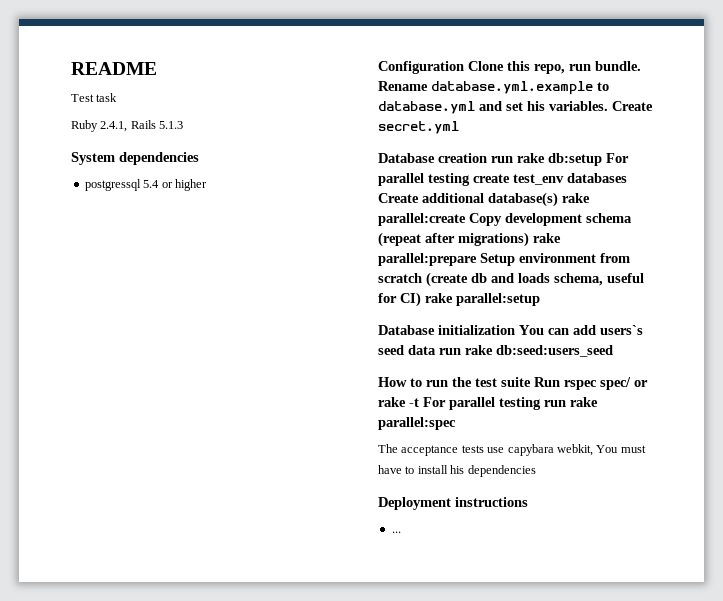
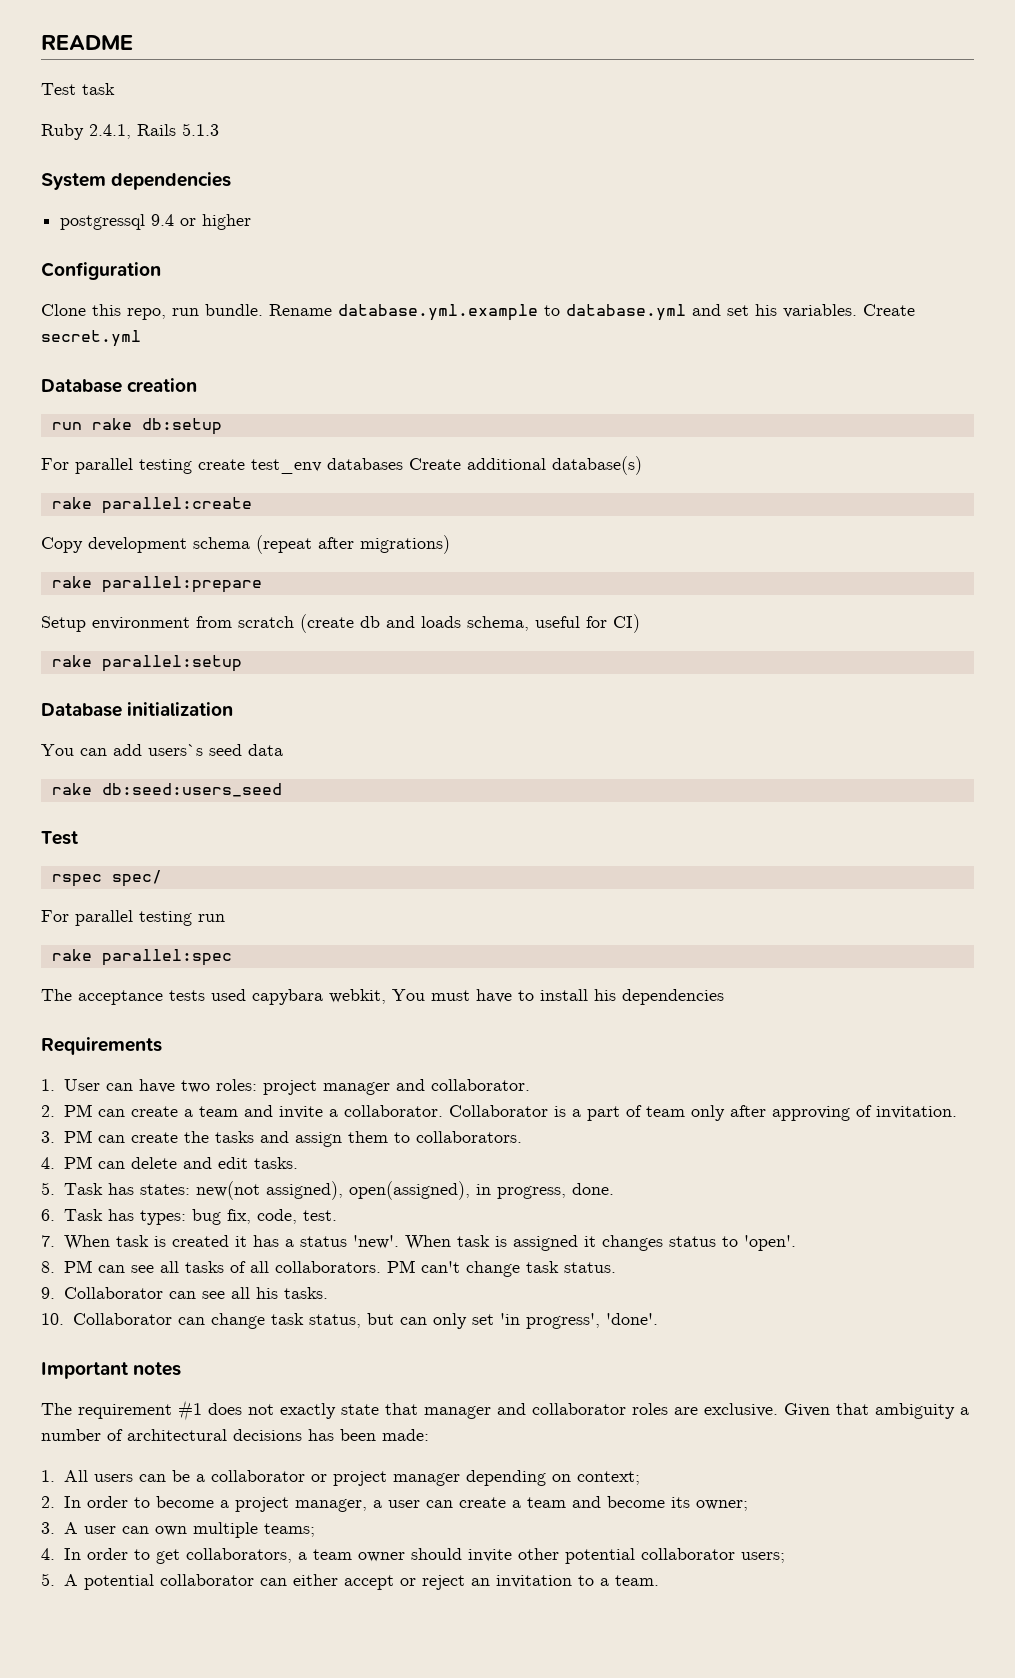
[143,180,160,188] 5.4 -> [151,214,175,226] 9.4
(464, 67) none -> (161, 271) //
(487, 158) none -> (198, 385) //
(602, 159) none -> (222, 426) //
(558, 199) none -> (642, 465) //
(466, 219) none -> (252, 505) //
(529, 239) none -> (450, 544) //
(477, 259) none -> (262, 584) //
(421, 299) none -> (640, 623) //
(515, 330) none -> (234, 709) //
[439,348,461,355] run -> (283, 750) //
[378,377,560,387] How to run the test suite Run -> [41,831,78,845] Test //
[634,380,648,387] [378,397,419,407] or rake -t -> (162, 878) //
(566, 403) none -> (225, 918) //
[487,447,505,453] use -> [211,989,246,1001] used
[378,497,528,510] [391,531,401,533] Deployment instructions // ... -> [41,1037,162,1055] [41,1079,530,1095] [41,1104,957,1121] [41,1130,522,1147] [41,1156,298,1169] [41,1181,614,1200] [41,1209,337,1225] [41,1235,796,1251] [41,1260,616,1277] [41,1287,328,1299] [41,1313,658,1329] [41,1362,182,1379] [41,1400,969,1421] [41,1429,429,1441] [41,1470,640,1486] [41,1496,748,1512] [41,1522,315,1538] [41,1548,785,1564] [41,1573,659,1590] Requirements // 1. User can have two roles: project manager and collaborator. // 2. PM can create a team and invite a collaborator. Collaborator is a part of team only after approving of invitation. // 3. PM can create the tasks and assign them to collaborators. // 4. PM can delete and edit tasks. // 5. Task has states: new(not assigned), open(assigned), in progress, done. // 6. Task has types: bug fix, code, test. // 7. When task is created it has a status 'new'. When task is assigned it changes status to 'open'. // 8. PM can see all tasks of all collaborators. PM can't change task status. // 9. Collaborator can see all his tasks. // 10. Collaborator can change task status, but can only set 'in progress', 'done'. // Important notes // The requirement #1 does not exactly state that manager and collaborator roles are exclusive. Given that ambiguity a number of architectural decisions has been made: // 1. All users can be a collaborator or project manager depending on context; // 2. In order to become a project manager, a user can create a team and become its owner; // 3. A user can own multiple teams; // 4. In order to get collaborators, a team owner should invite other potential collaborator users; // 5. A potential collaborator can either accept or reject an invitation to a team.

